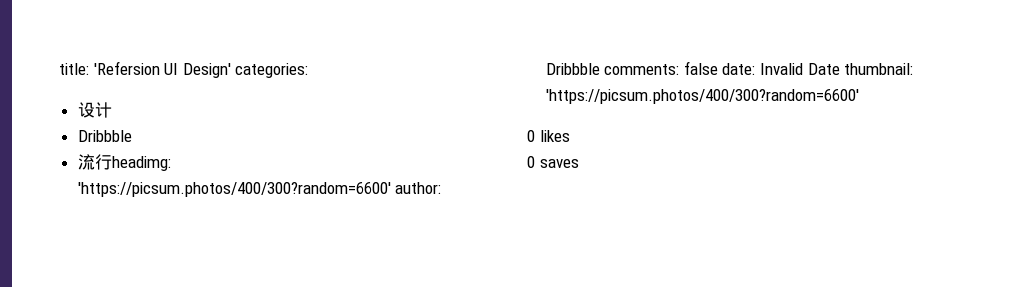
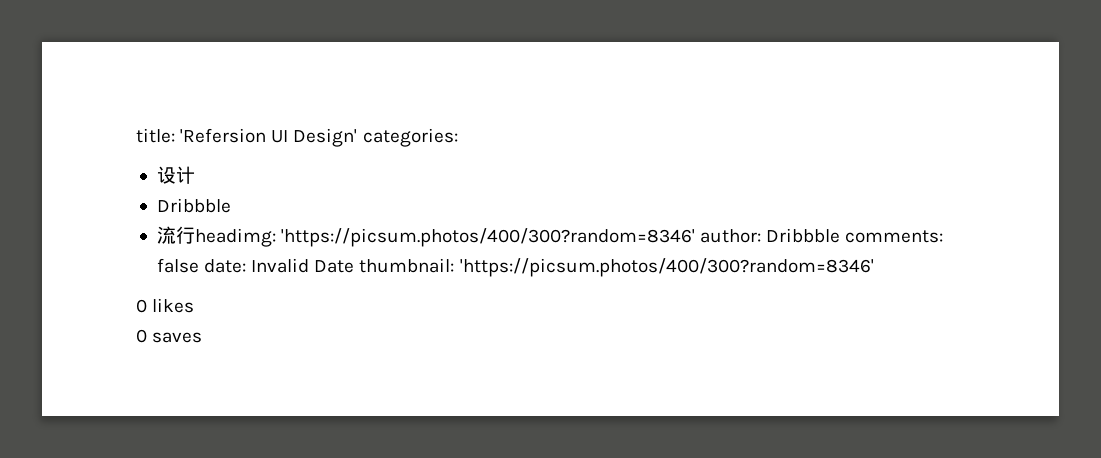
[77,182,391,197] 'https://picsum.photos/400/300?random=6600' -> [281,228,696,247] 'https://picsum.photos/400/300?random=8346'
[545,89,859,104] 'https://picsum.photos/400/300?random=6600' -> [459,258,874,277] 'https://picsum.photos/400/300?random=8346'

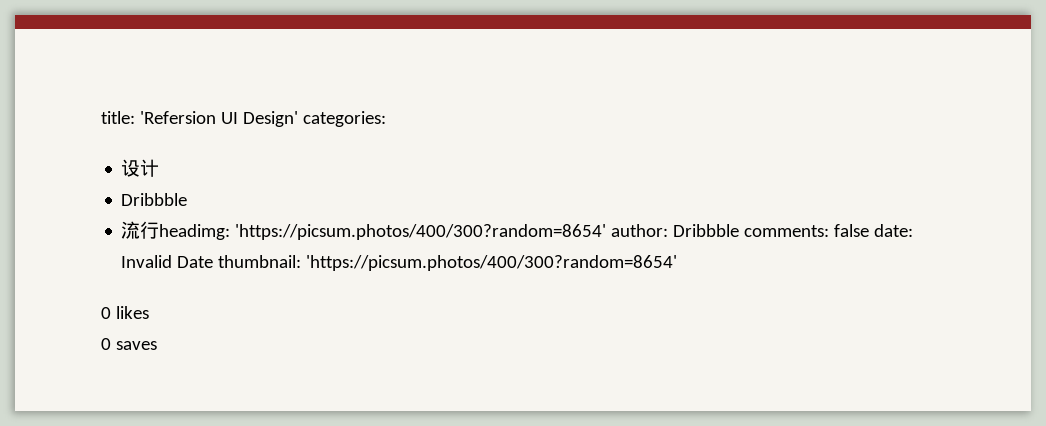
[281,228,696,247] 'https://picsum.photos/400/300?random=8346' -> [235,224,607,240] 'https://picsum.photos/400/300?random=8654'
[459,258,874,277] 'https://picsum.photos/400/300?random=8346' -> [306,255,678,271] 'https://picsum.photos/400/300?random=8654'

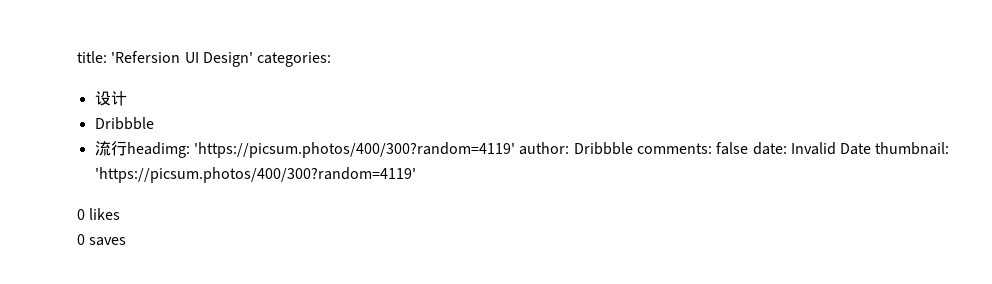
[235,224,607,240] 'https://picsum.photos/400/300?random=8654' -> [193,142,515,158] 'https://picsum.photos/400/300?random=4119'
[306,255,678,271] 'https://picsum.photos/400/300?random=8654' -> [94,167,416,183] 'https://picsum.photos/400/300?random=4119'

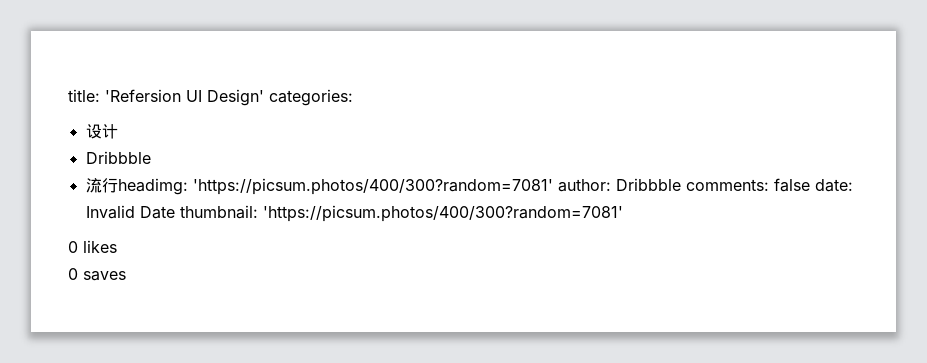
[193,142,515,158] 'https://picsum.photos/400/300?random=4119' -> [192,178,553,195] 'https://picsum.photos/400/300?random=7081'
[94,167,416,183] 'https://picsum.photos/400/300?random=4119' -> [262,205,623,222] 'https://picsum.photos/400/300?random=7081'

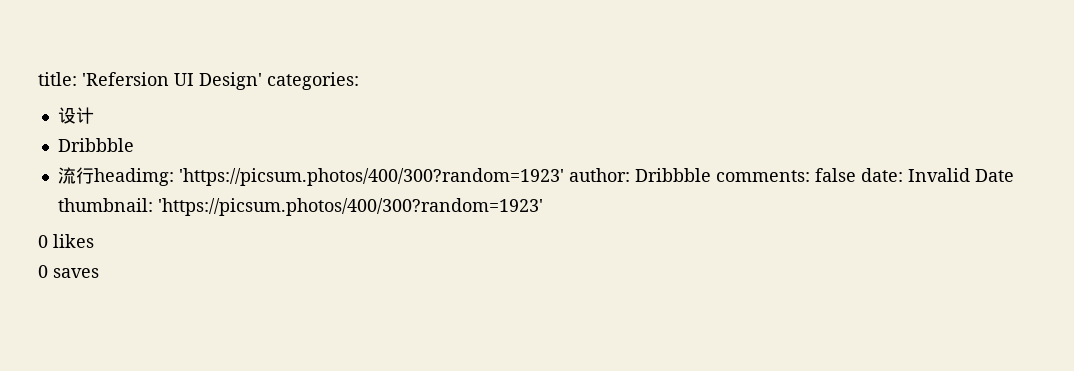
[192,178,553,195] 'https://picsum.photos/400/300?random=7081' -> [178,168,564,186] 'https://picsum.photos/400/300?random=1923'
[262,205,623,222] 'https://picsum.photos/400/300?random=7081' -> [157,198,543,216] 'https://picsum.photos/400/300?random=1923'

